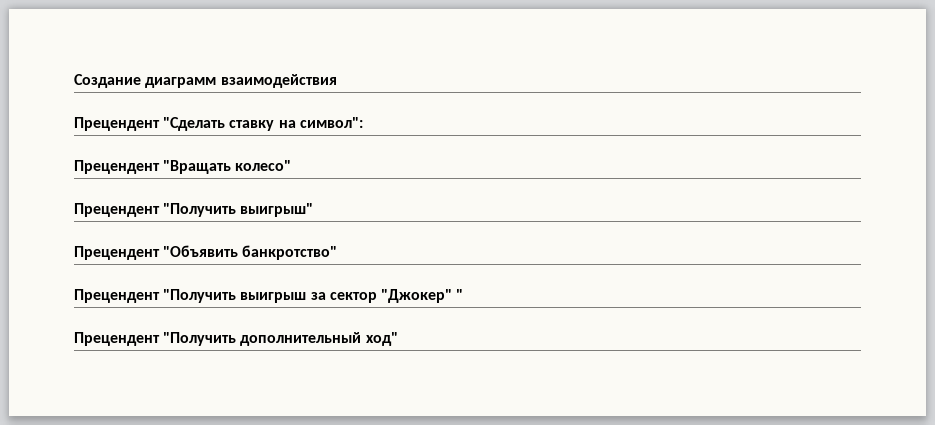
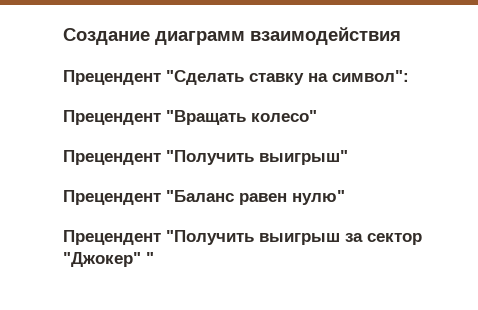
[163,245,338,260] "Объявить банкротство" -> [166,190,345,205] "Баланс равен нулю"
[74,332,398,346] // Прецендент "Получить дополнительный ход" -> (154, 258) none

